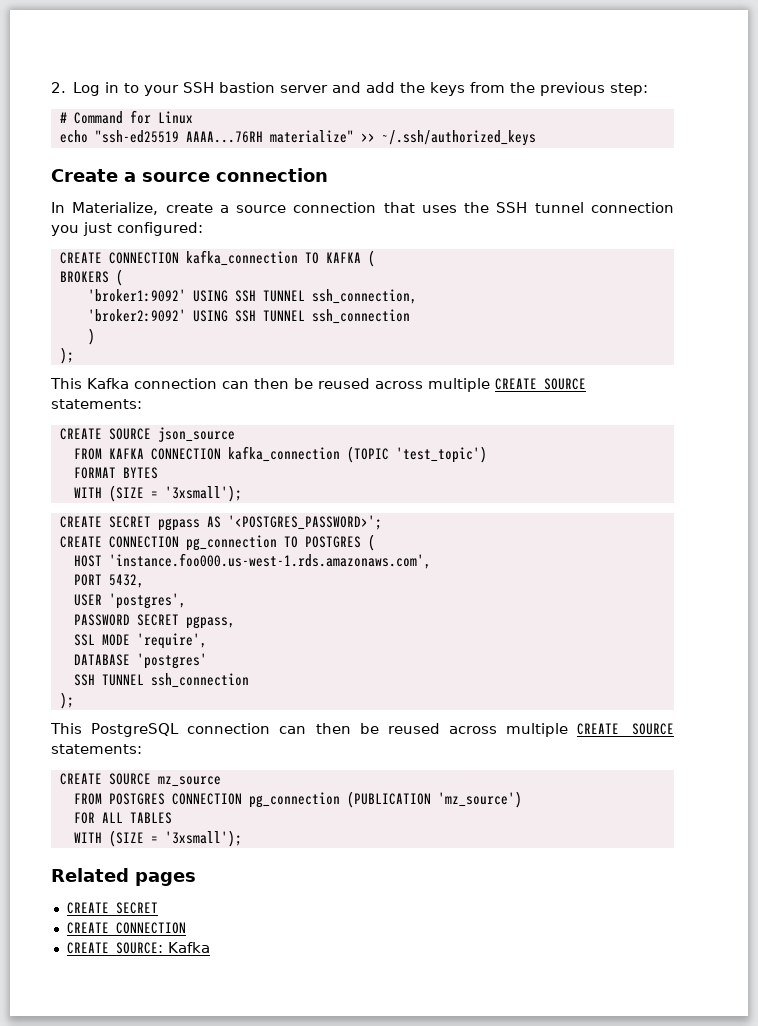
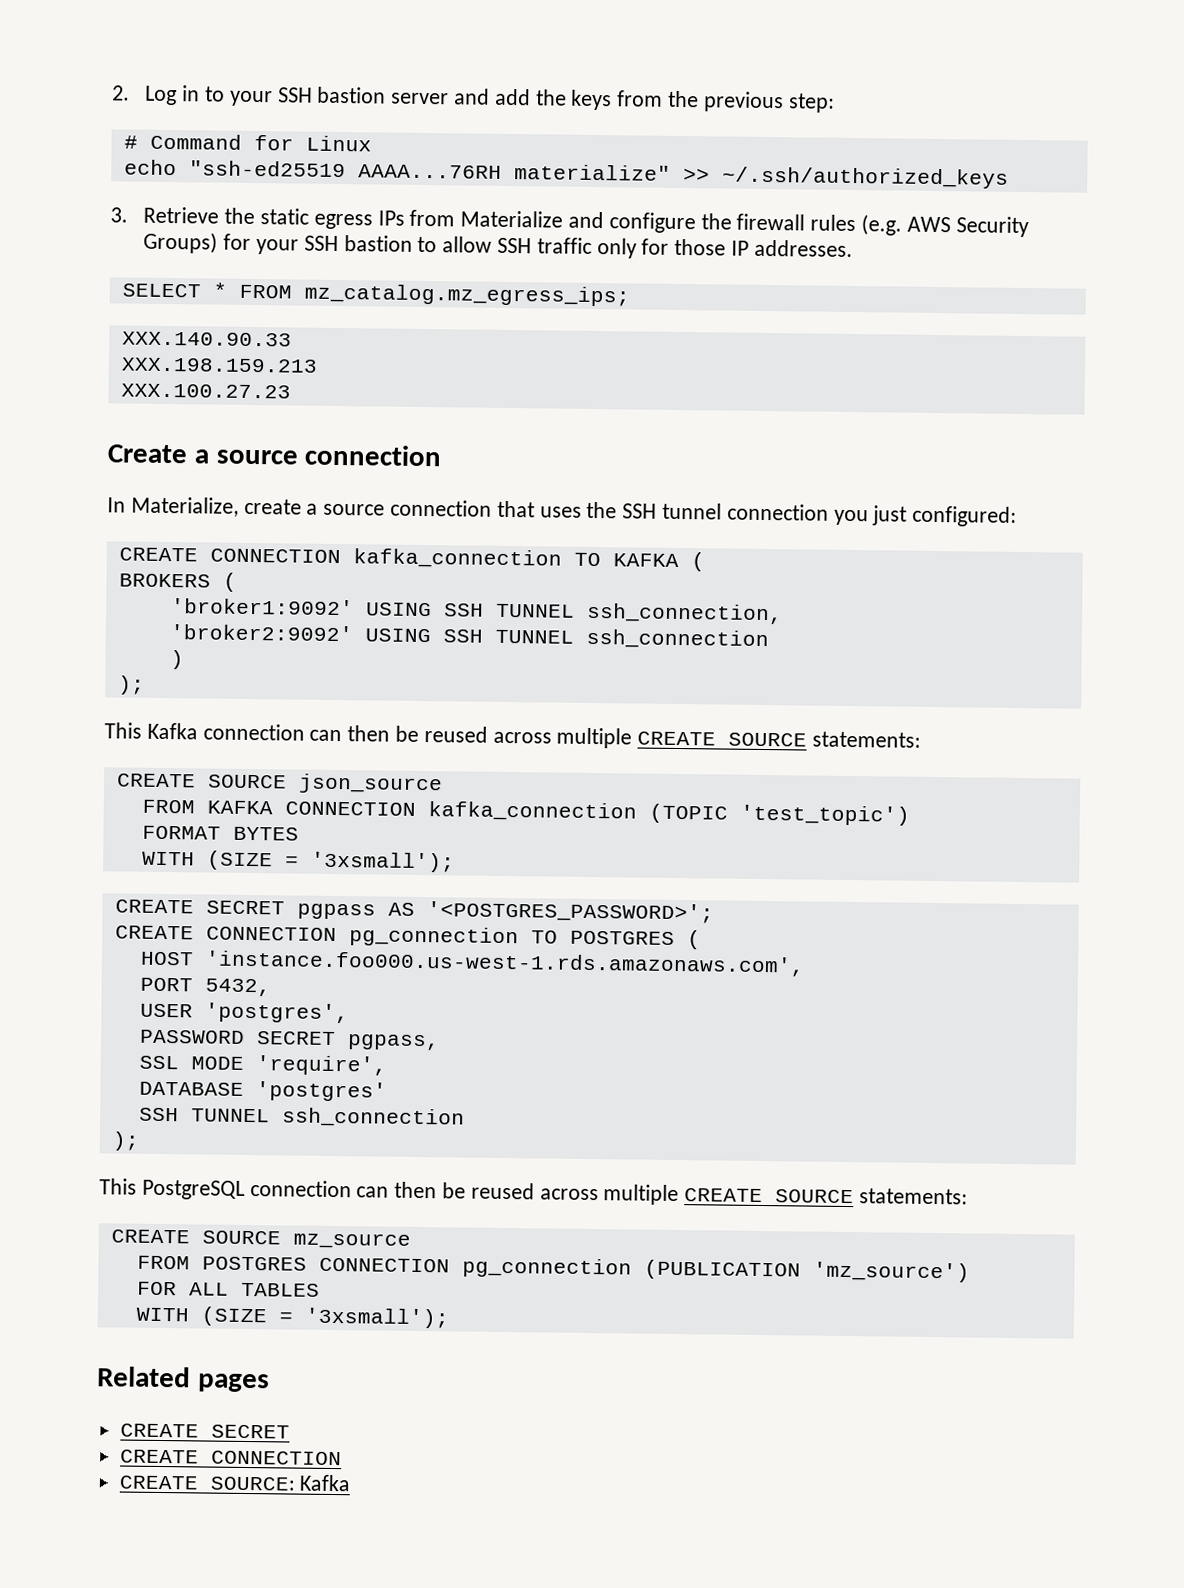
(536, 138) none -> [110,206,1029,238] [143,231,853,259] [121,282,630,307] [121,331,292,347] [120,357,318,373] [120,383,291,399] // 3. Retrieve the static egress IPs from Materialize and configure the firewall rules (e.g. AWS Security Groups) for your SSH bastion to allow SSH traffic only for those IP addresses. // SELECT * FROM mz_catalog.mz_egress_ips; // XXX.140.90.33 // XXX.198.159.213 // XXX.100.27.23

